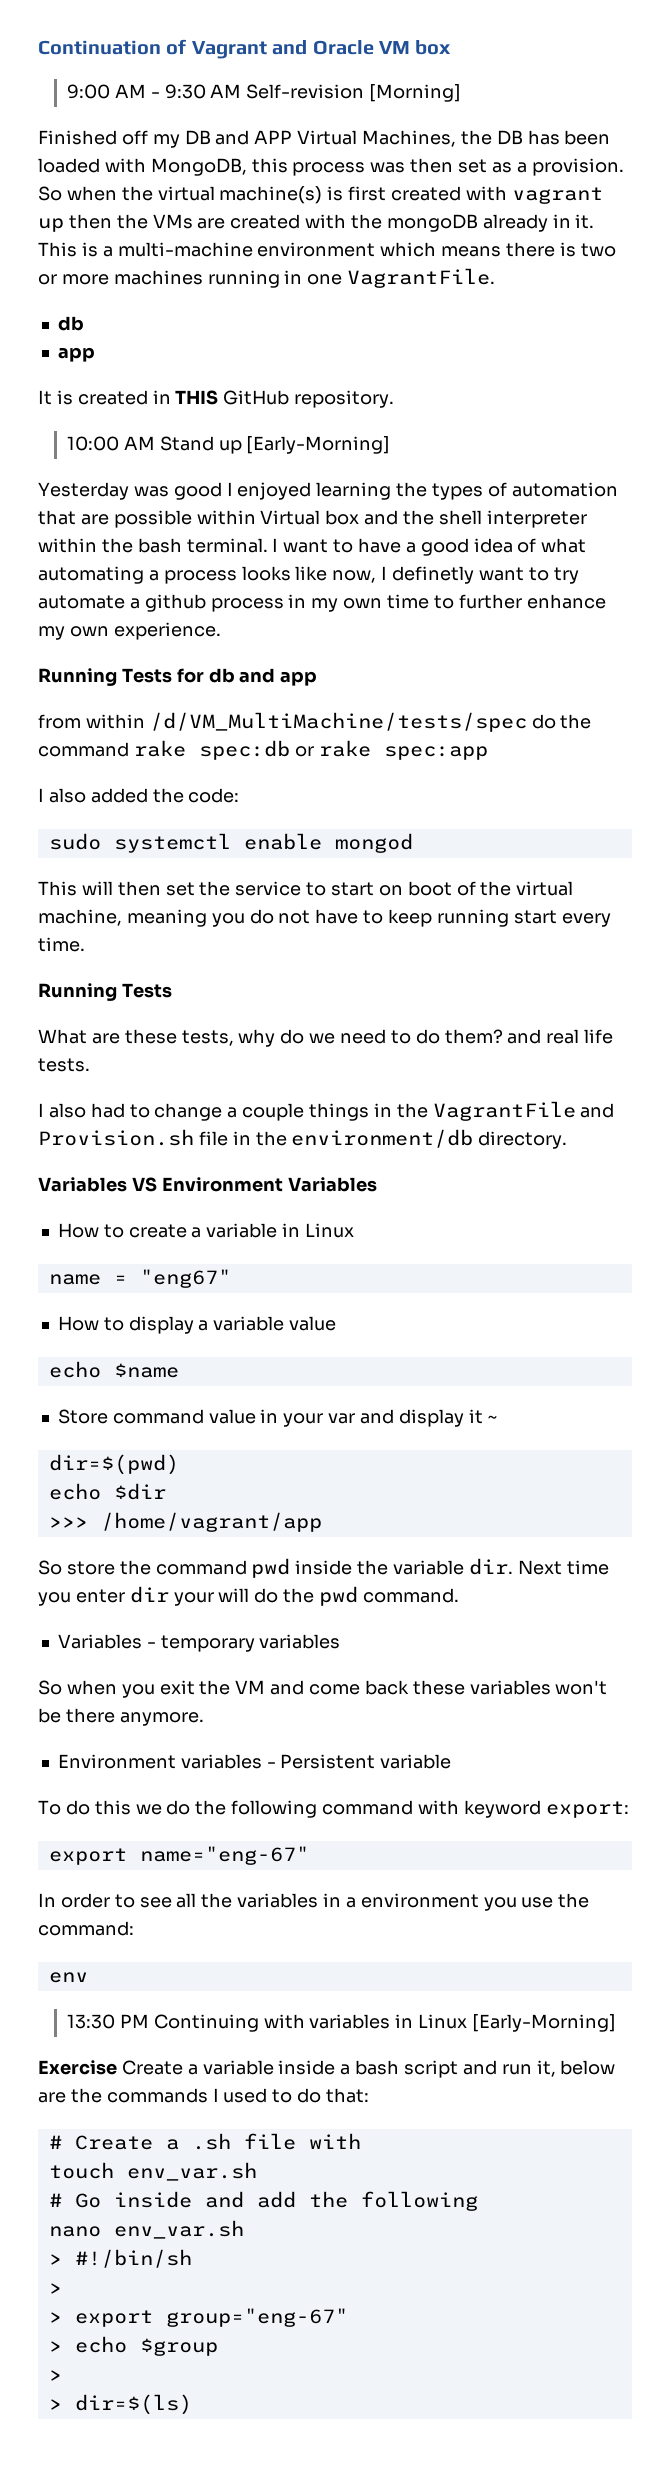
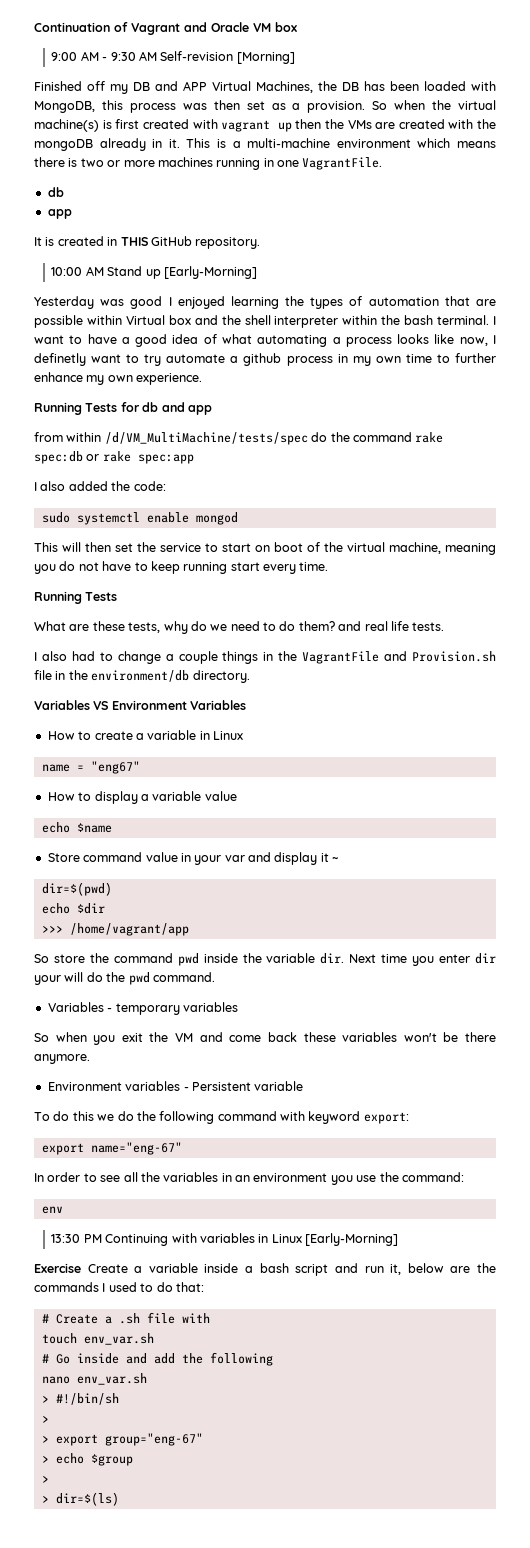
[345,1897,356,1908] a -> [235,1175,250,1182] an

